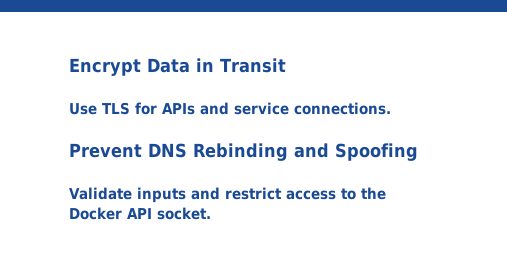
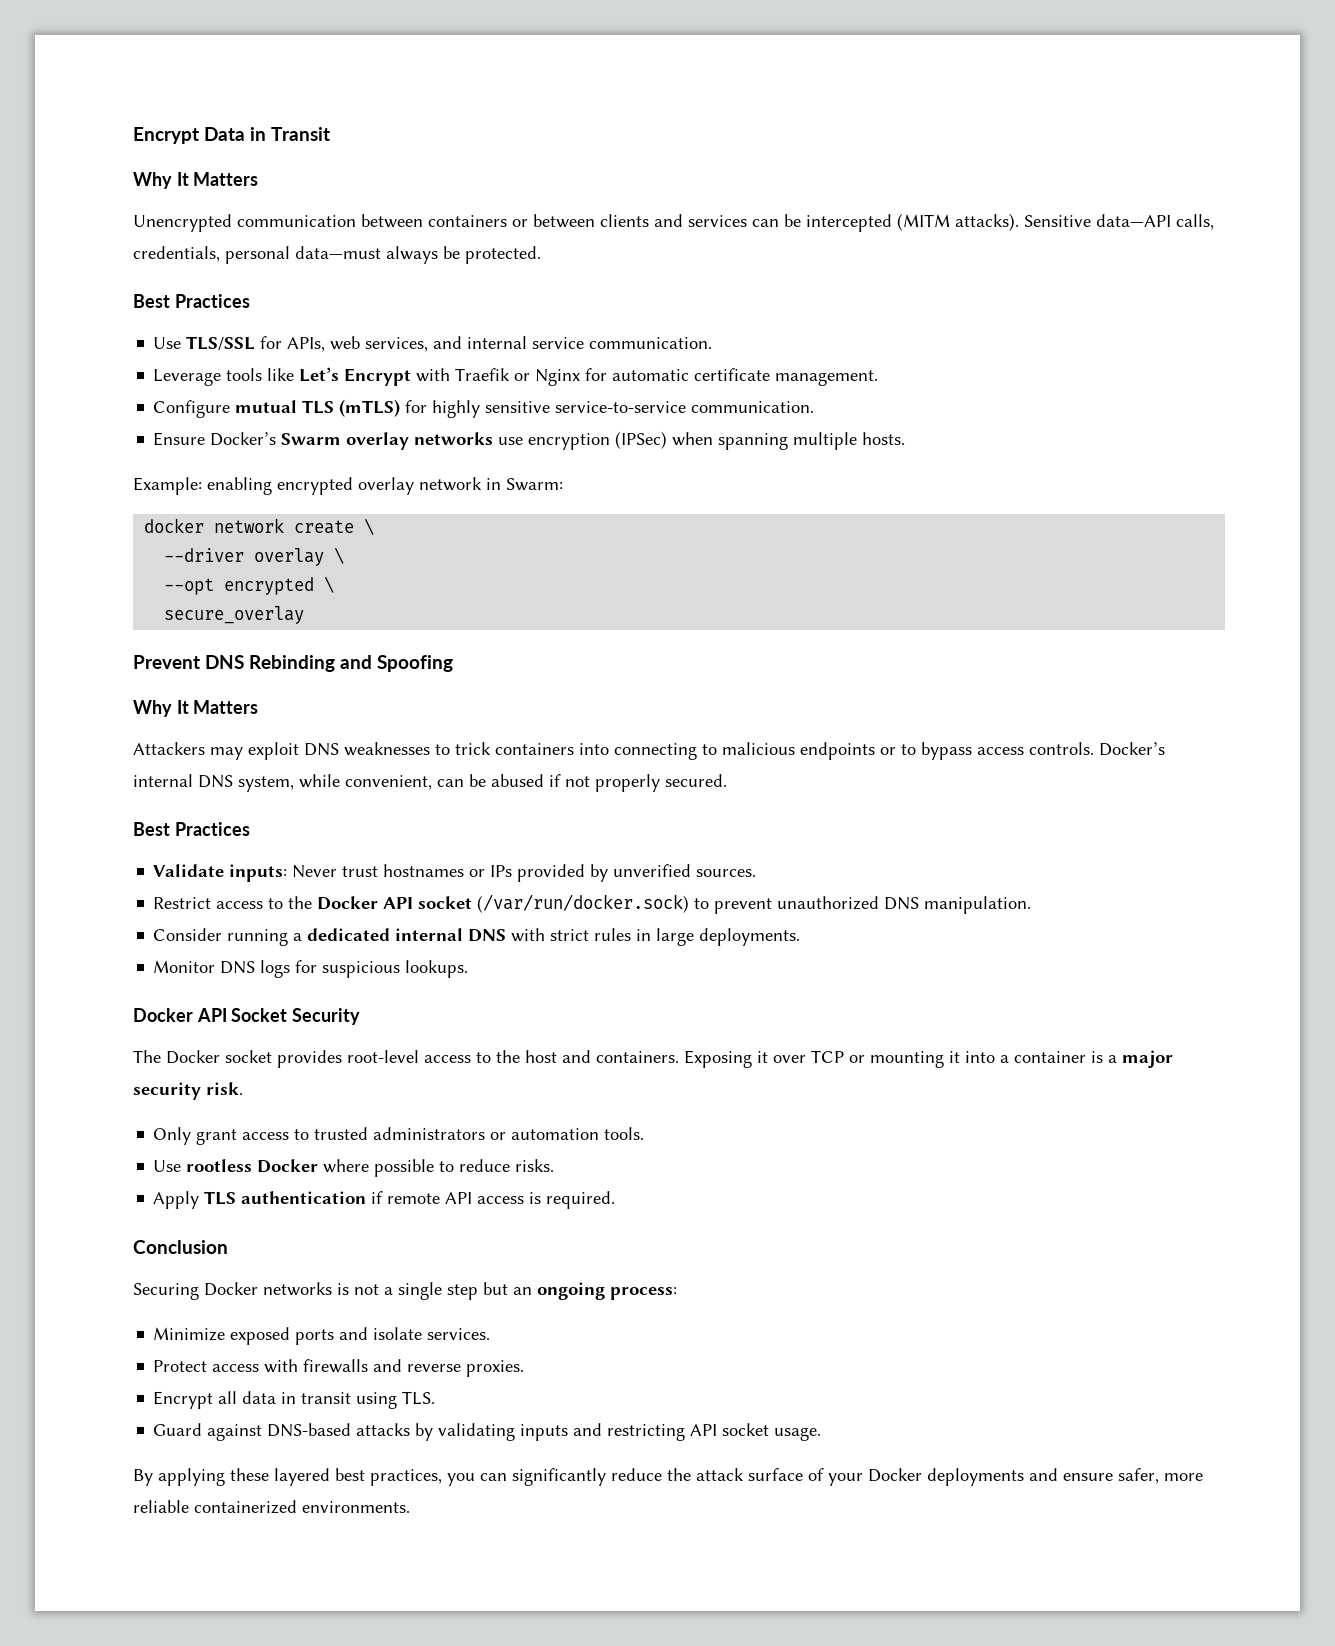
[69,102,391,115] Use TLS for APIs and service connections. -> [133,172,259,189] [133,213,1214,232] [133,246,541,264] [133,294,250,308] [153,336,713,352] [153,367,879,386] [153,399,815,418] [153,431,906,450] [133,477,563,495] [144,518,375,535] [164,547,345,566] [164,576,335,595] [164,606,305,624] Why It Matters // Unencrypted communication between containers or between clients and services can be intercepted (MITM attacks). Sensitive data—API calls, credentials, personal data—must always be protected. // Best Practices // Use TLS/SSL for APIs, web services, and internal service communication. // Leverage tools like Let’s Encrypt with Traefik or Nginx for automatic certificate management. // Configure mutual TLS (mTLS) for highly sensitive service-to-service communication. // Ensure Docker’s Swarm overlay networks use encryption (IPSec) when spanning multiple hosts. // Example: enabling encrypted overlay network in Swarm: // docker network create \ // --driver overlay \ // --opt encrypted \ // secure_overlay
[69,187,282,203] Validate inputs and restrict -> [133,700,259,717] [133,742,1165,760] [133,774,727,792] [133,822,250,836] [153,864,757,882] [153,897,212,909] Why It Matters // Attackers may exploit DNS weaknesses to trick containers into connecting to malicious endpoints or to bypass access controls. Docker’s internal DNS system, while convenient, can be abused if not properly secured. // Best Practices // Validate inputs: Never trust hostnames or IPs provided by unverified sources. // Restrict
[157,207,211,220] socket. -> [418,894,1032,914] [153,928,801,946] [153,960,469,978] [133,1008,361,1025] [133,1050,1173,1068] [133,1082,243,1100] [153,1127,645,1145] [153,1159,555,1177] [153,1191,616,1209] [133,1240,228,1254] [133,1282,677,1300] [153,1327,491,1345] [153,1359,525,1377] [153,1391,436,1409] [153,1423,822,1441] [133,1468,1203,1486] [133,1500,410,1514] socket (/var/run/docker.sock) to prevent unauthorized DNS manipulation. // Consider running a dedicated internal DNS with strict rules in large deployments. // Monitor DNS logs for suspicious lookups. // Docker API Socket Security // The Docker socket provides root-level access to the host and containers. Exposing it over TCP or mounting it into a container is a major security risk. // Only grant access to trusted administrators or automation tools. // Use rootless Docker where possible to reduce risks. // Apply TLS authentication if remote API access is required. // Conclusion // Securing Docker networks is not a single step but an ongoing process: // Minimize exposed ports and isolate services. // Protect access with firewalls and reverse proxies. // Encrypt all data in transit using TLS. // Guard against DNS-based attacks by validating inputs and restricting API socket usage. // By applying these layered best practices, you can significantly reduce the attack surface of your Docker deployments and ensure safer, more reliable containerized environments.

